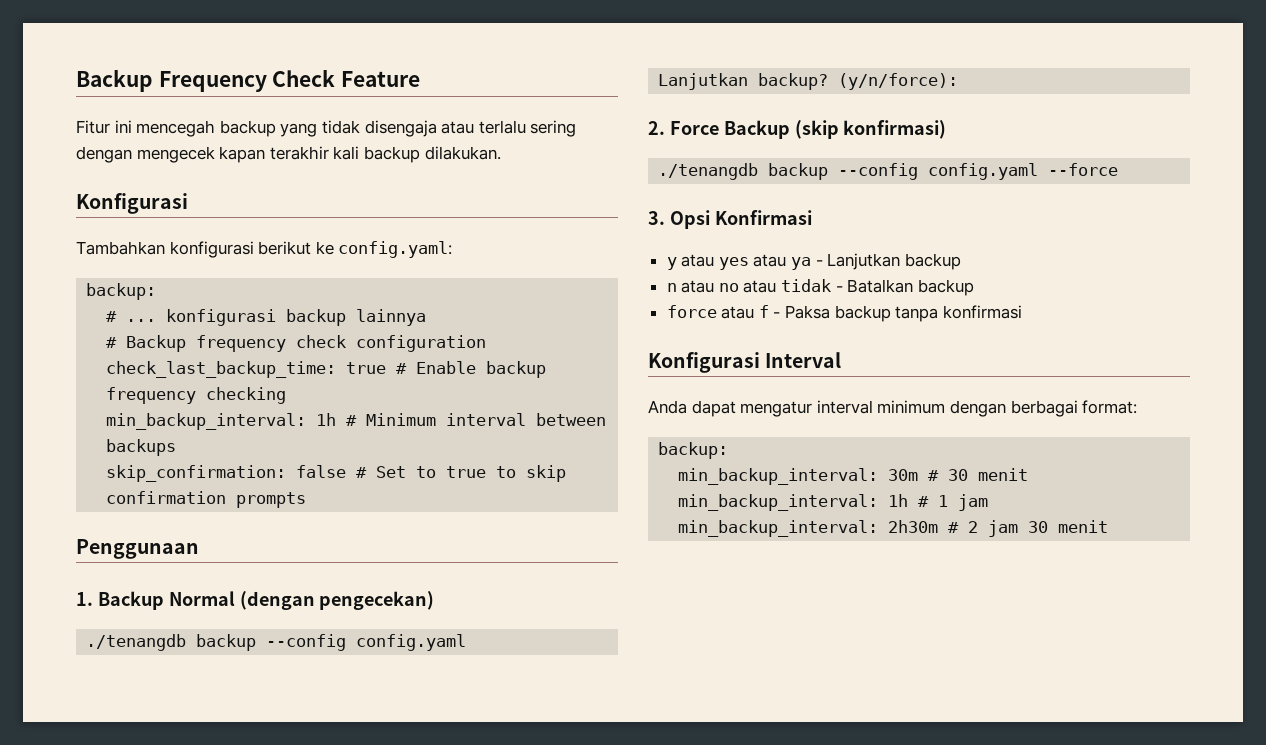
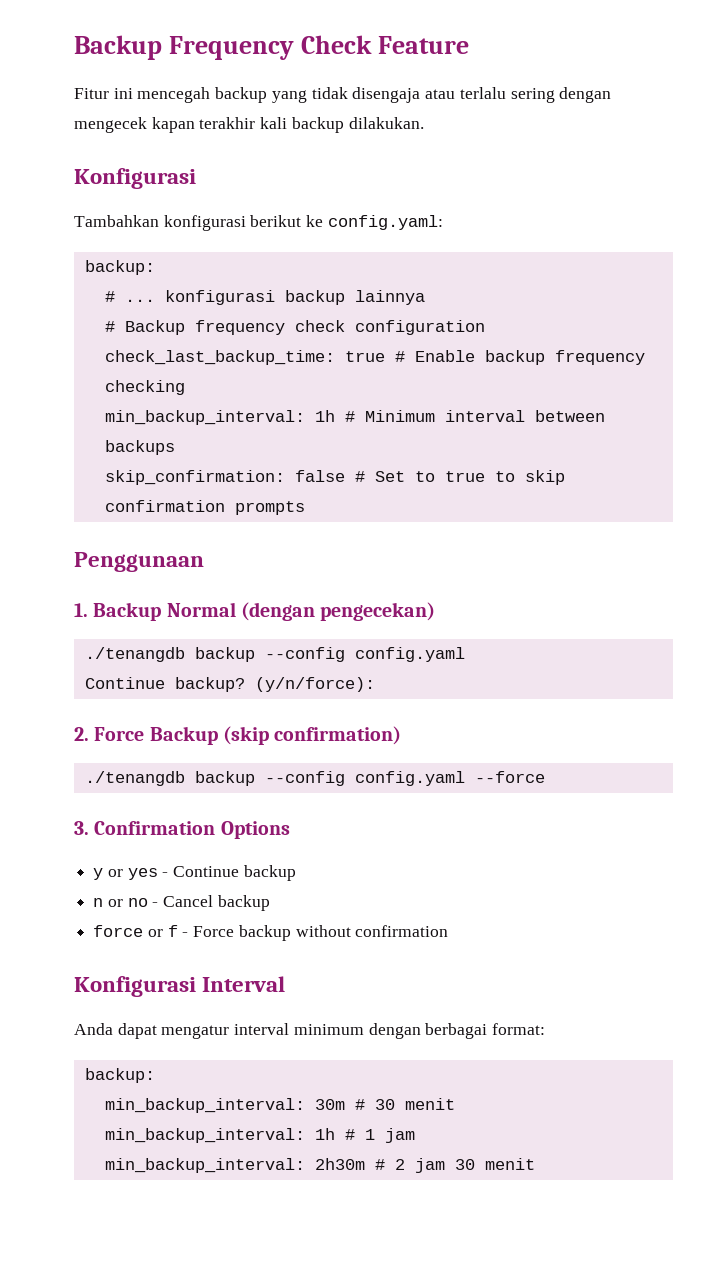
[658,73,749,90] Lanjutkan -> [84,677,165,689] Continue
[843,120,947,139] konfirmasi) -> [274,726,402,745] confirmation)
[669,210,812,229] Opsi Konfirmasi -> [94,821,290,839] Confirmation Options
[681,253,961,270] [666,279,914,293] atau yes atau ya - Lanjutkan backup // n atau no atau tidak - Batalkan -> [107,865,296,881] [93,895,214,907] or yes - Continue backup // n or no - Cancel
[721,306,755,319] atau -> [147,929,163,937] or
[785,305,1022,322] Paksa backup tanpa konfirmasi -> [193,925,449,941] Force backup without confirmation

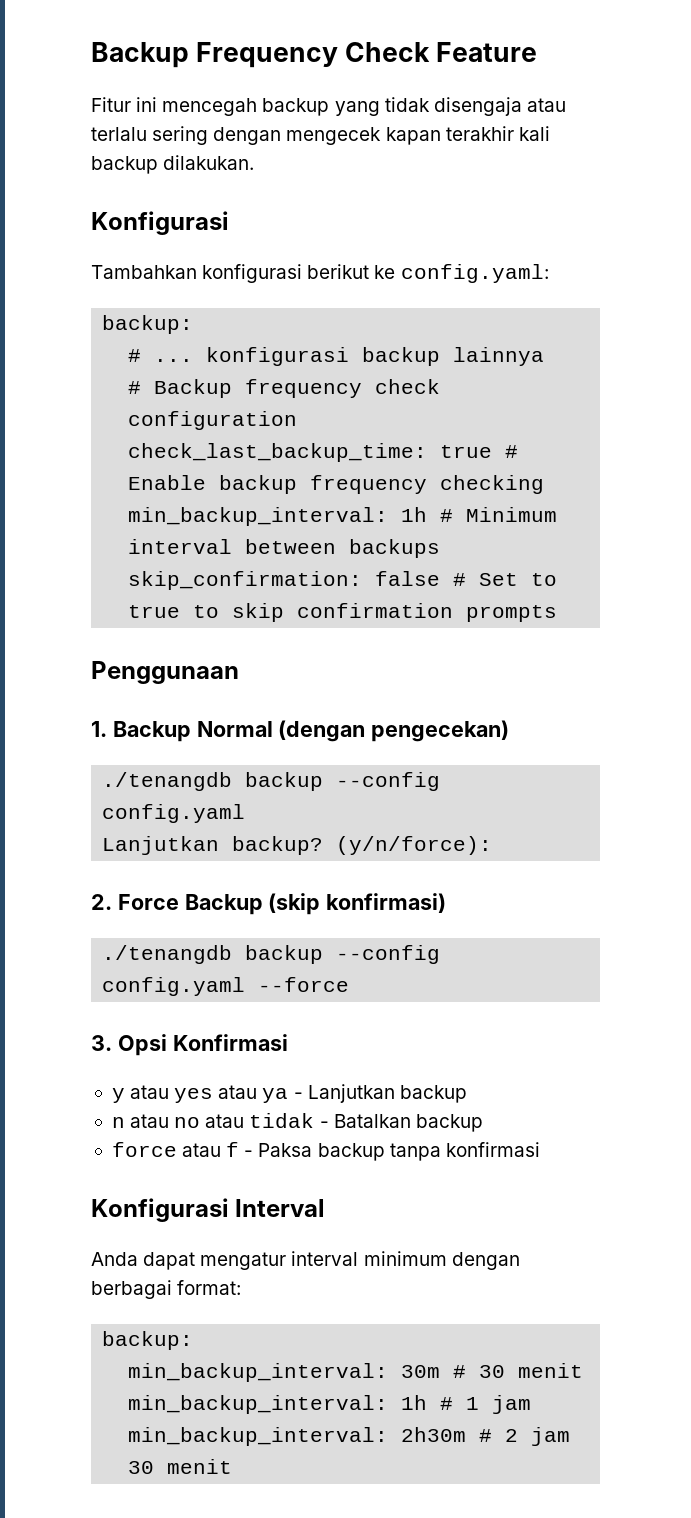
[84,677,165,689] Continue -> [102,836,220,855] Lanjutkan
[274,726,402,745] confirmation) -> [326,893,447,913] konfirmasi)
[94,821,290,839] Confirmation Options -> [117,1034,288,1056] Opsi Konfirmasi
[107,865,296,881] [93,895,214,907] or yes - Continue backup // n or no - Cancel -> [130,1084,467,1103] [111,1113,411,1128] atau yes atau ya - Lanjutkan backup // n atau no atau tidak - Batalkan
[147,929,163,937] or -> [182,1143,222,1157] atau
[193,925,449,941] Force backup without confirmation -> [258,1142,540,1161] Paksa backup tanpa konfirmasi

